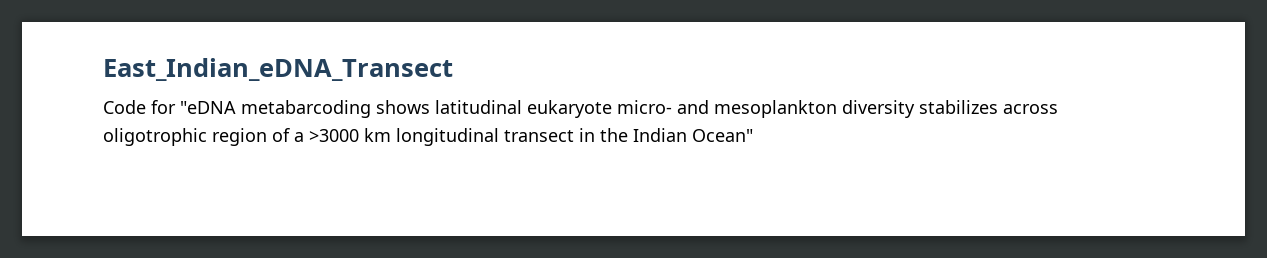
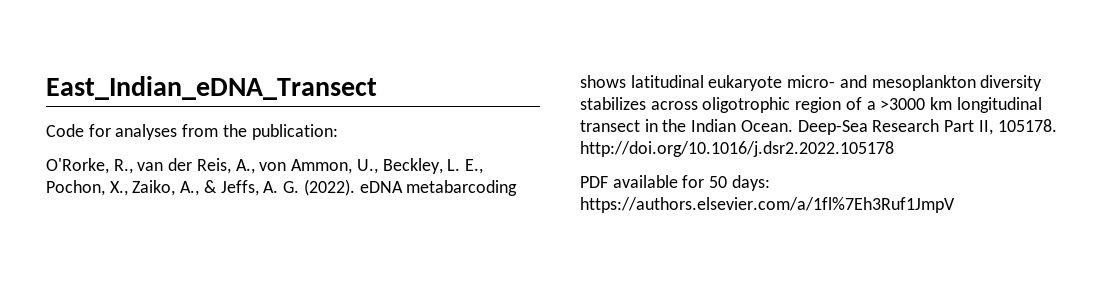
[180,101,236,114] "eDNA -> [115,124,338,140] [46,158,483,174] [46,179,403,196] analyses from the publication: // O'Rorke, R., van der Reis, A., von Ammon, U., Beckley, L. E., Pochon, X., Zaiko, A., & Jeffs, A. G. (2022). eDNA
[692,129,753,142] Ocean" -> [740,119,1057,135] [580,141,894,157] [580,175,770,191] [580,197,955,213] Ocean. Deep-Sea Research Part II, 105178. http://doi.org/10.1016/j.dsr2.2022.105178 // PDF available for 50 days: https://authors.elsevier.com/a/1fl%7Eh3Ruf1JmpV

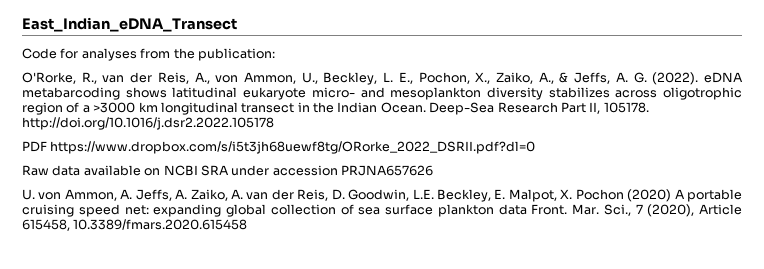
[612,175,770,191] [580,197,955,213] available for 50 days: https://authors.elsevier.com/a/1fl%7Eh3Ruf1JmpV -> [50,141,536,154] [22,165,433,176] [22,189,743,202] [22,204,742,217] [22,219,248,231] https://www.dropbox.com/s/i5t3jh68uewf8tg/ORorke_2022_DSRII.pdf?dl=0 // Raw data available on NCBI SRA under accession PRJNA657626 // U. von Ammon, A. Jeffs, A. Zaiko, A. van der Reis, D. Goodwin, L.E. Beckley, E. Malpot, X. Pochon (2020) A portable cruising speed net: expanding global collection of sea surface plankton data Front. Mar. Sci., 7 (2020), Article 615458, 10.3389/fmars.2020.615458

